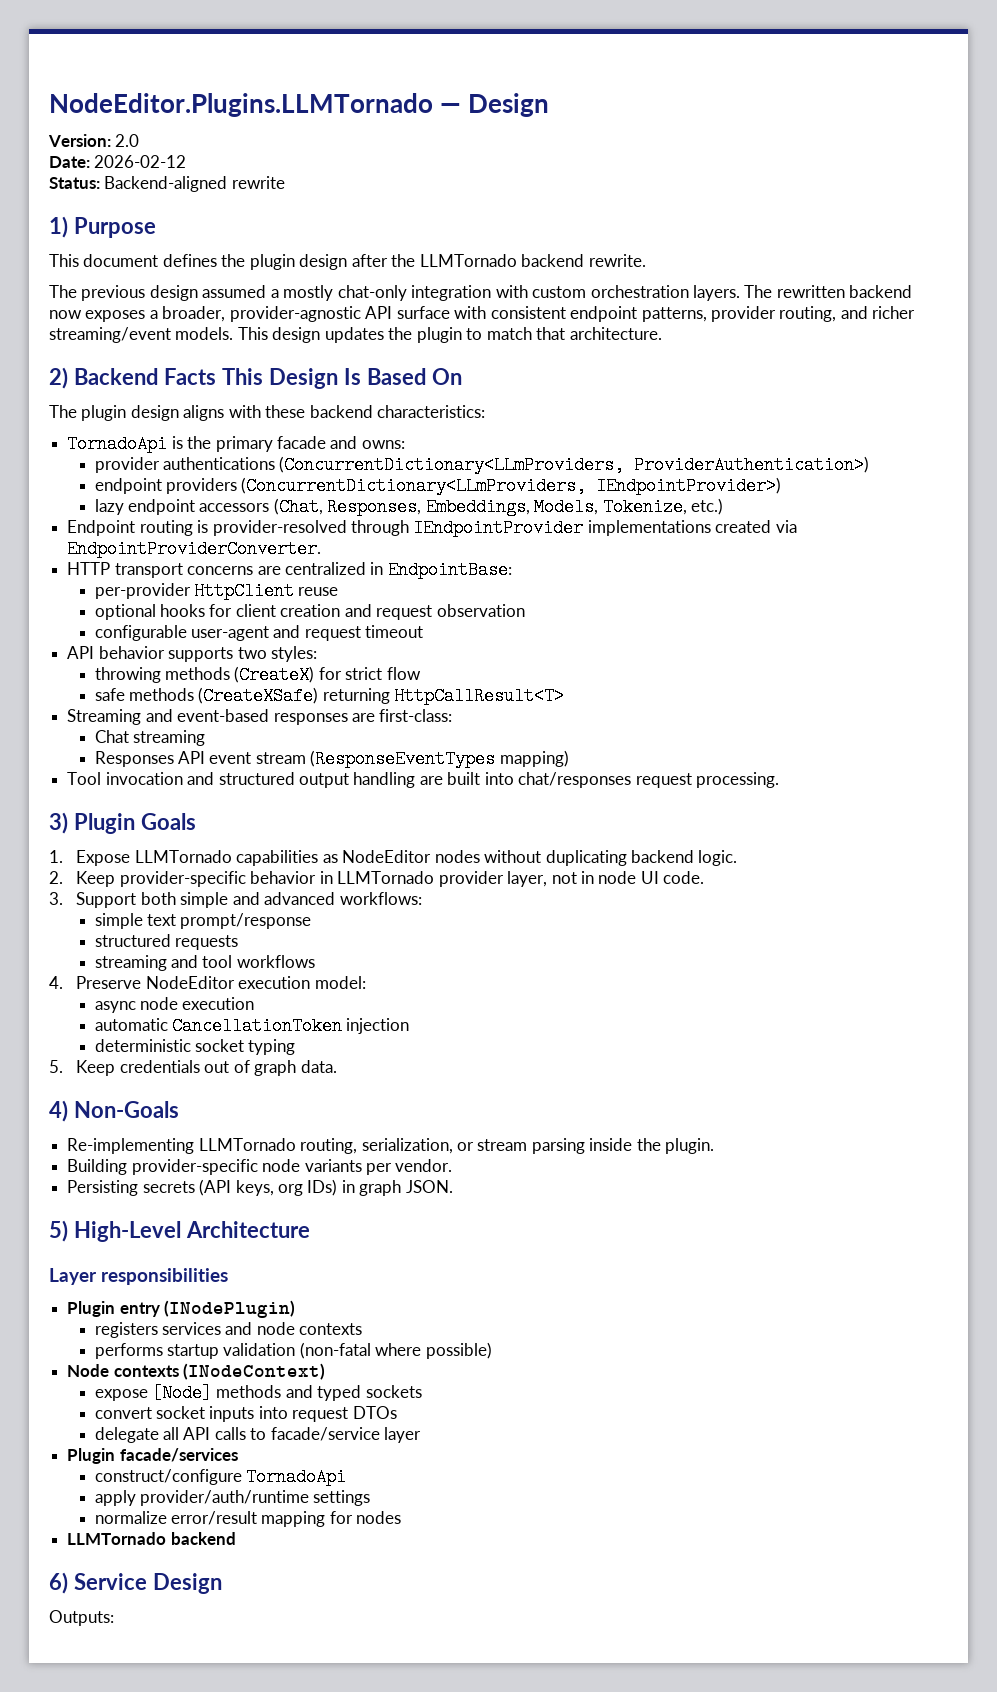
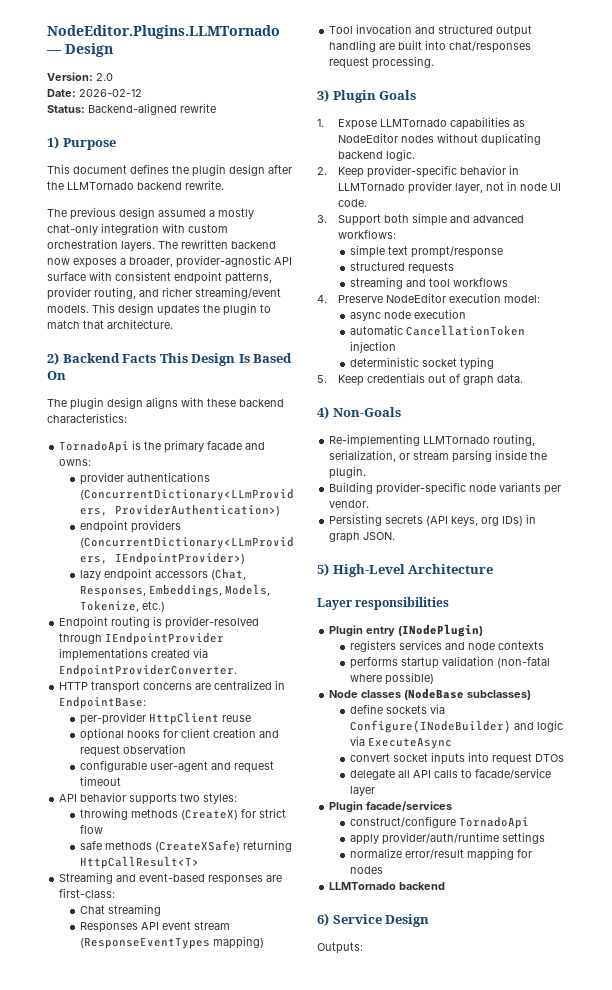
[113,1363,326,1380] [94,1384,422,1402] contexts (INodeContext) // expose [Node] methods and typed sockets -> [361,688,532,700] [349,704,445,714] [349,720,563,733] [349,736,452,749] classes (NodeBase subclasses) // define sockets via Configure(INodeBuilder) and logic via ExecuteAsync

